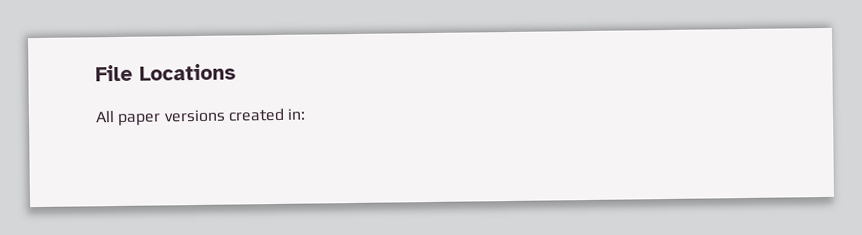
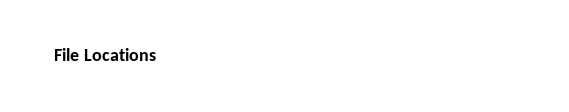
[95,107,307,126] // All paper versions created in: -> (156, 54) none

